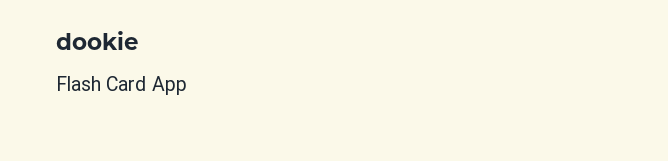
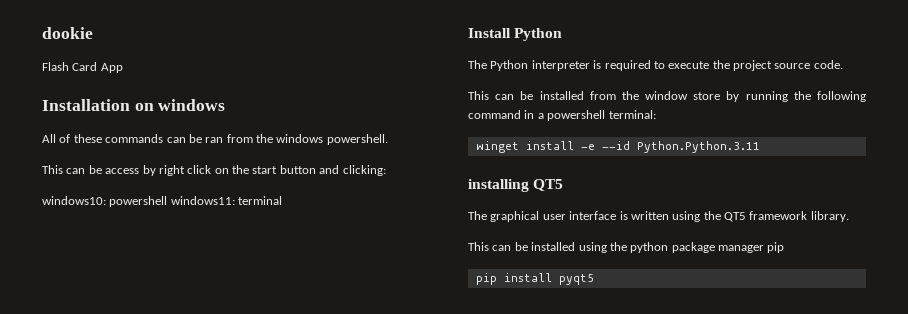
(187, 85) none -> [42,99,226,111] [42,134,388,145] [42,165,386,176] [42,196,283,207] [468,28,563,41] [468,60,843,71] [468,91,866,102] [468,110,656,121] [475,141,760,153] [468,179,564,192] [468,211,849,222] [468,242,785,253] [475,273,594,285] // Installation on windows // All of these commands can be ran from the windows powershell. // This can be access by right click on the start button and clicking: // windows10: powershell windows11: terminal // Install Python // The Python interpreter is required to execute the project source code. // This can be installed from the window store by running the following command in a powershell terminal: // winget install -e --id Python.Python.3.11 // installing QT5 // The graphical user interface is written using the QT5 framework library. // This can be installed using the python package manager pip // pip install pyqt5

